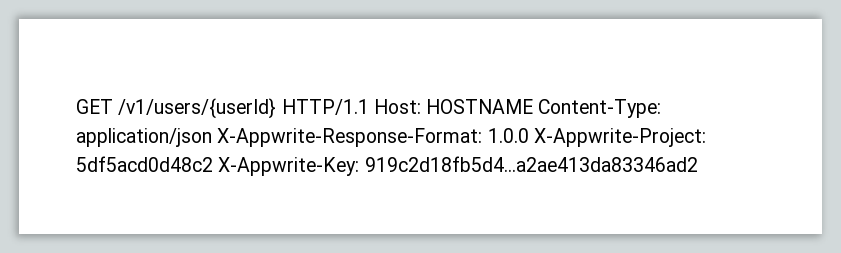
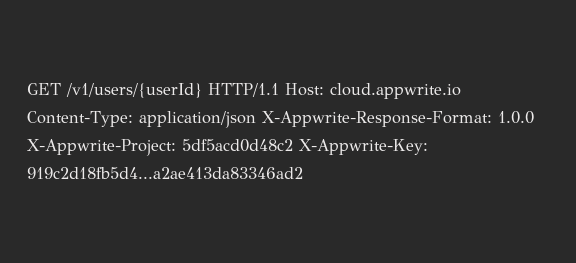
[426,99,534,114] HOSTNAME -> [330,83,461,99] cloud.appwrite.io

